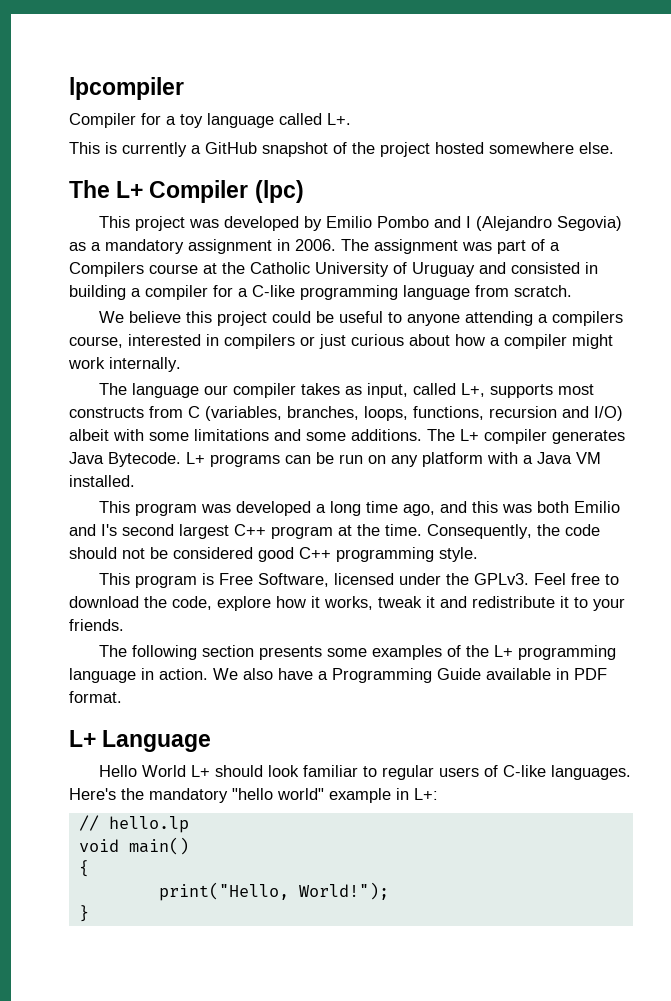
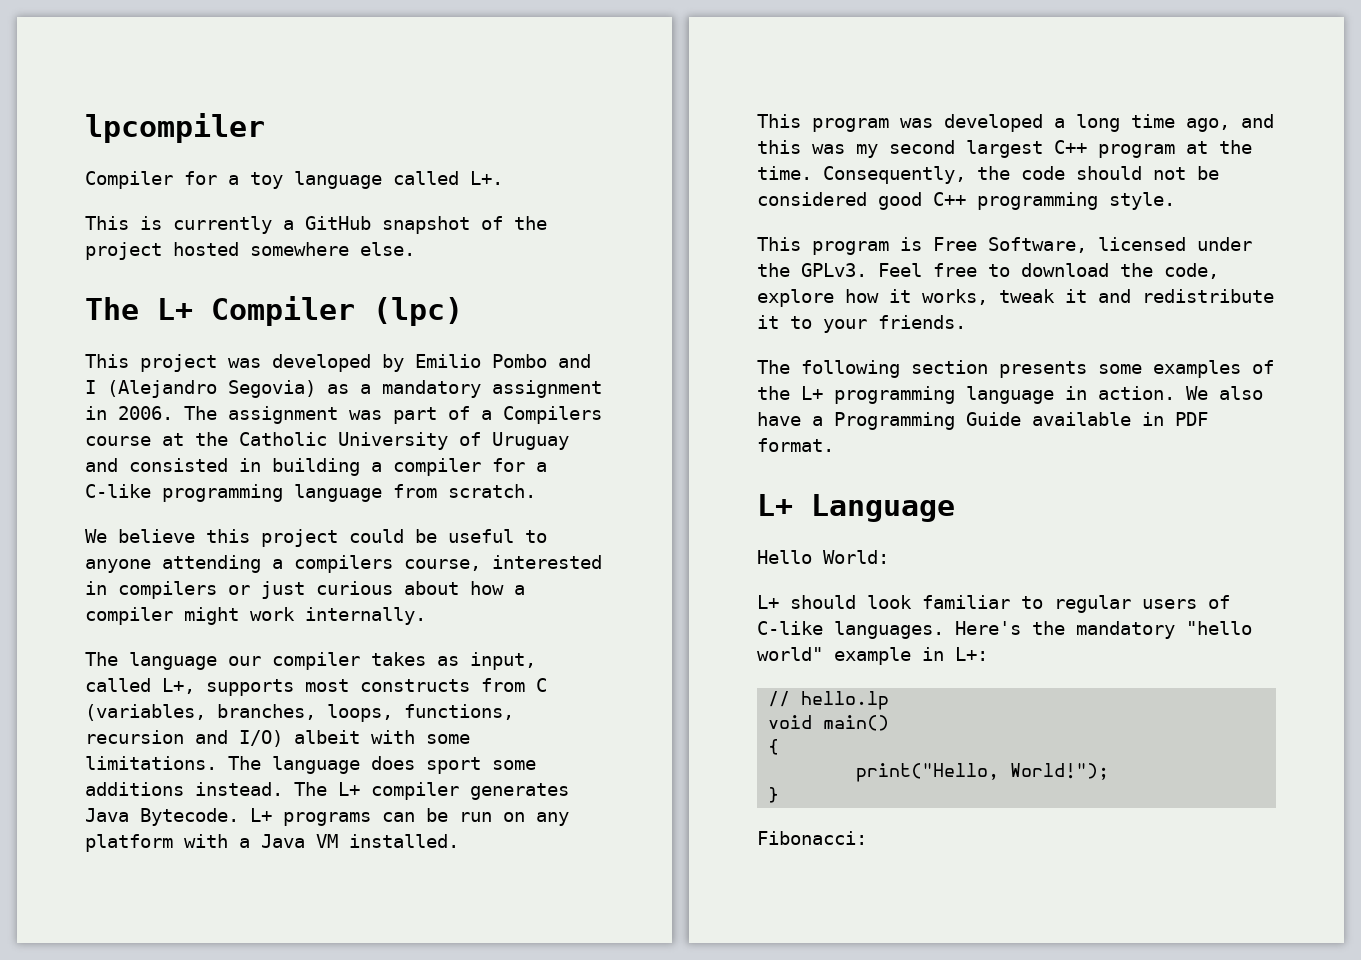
[194,429,422,441] limitations and some additions. -> [85,756,536,774] [85,782,283,796] limitations. The language does sport some additions instead.
[536,501,620,513] [69,524,117,536] both Emilio and I's -> [856,144,878,158] my
[141,765,186,777] World -> [823,550,889,564] World: //
(89, 913) none -> [757,831,867,845] // Fibonacci:

